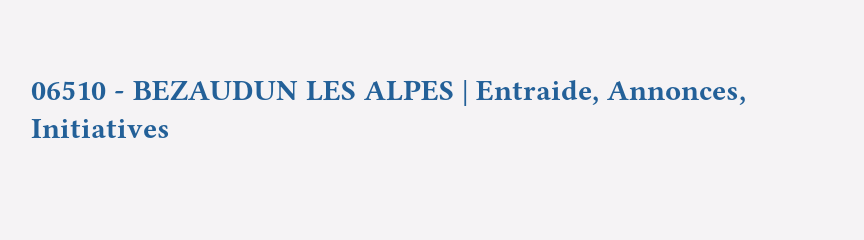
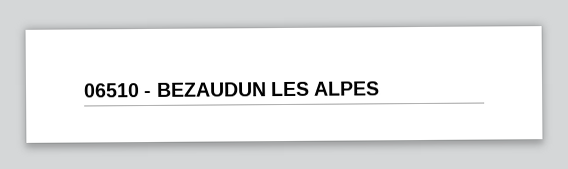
[461,80,746,106] [31,119,170,138] | Entraide, Annonces, Initiatives -> (381, 88) none

